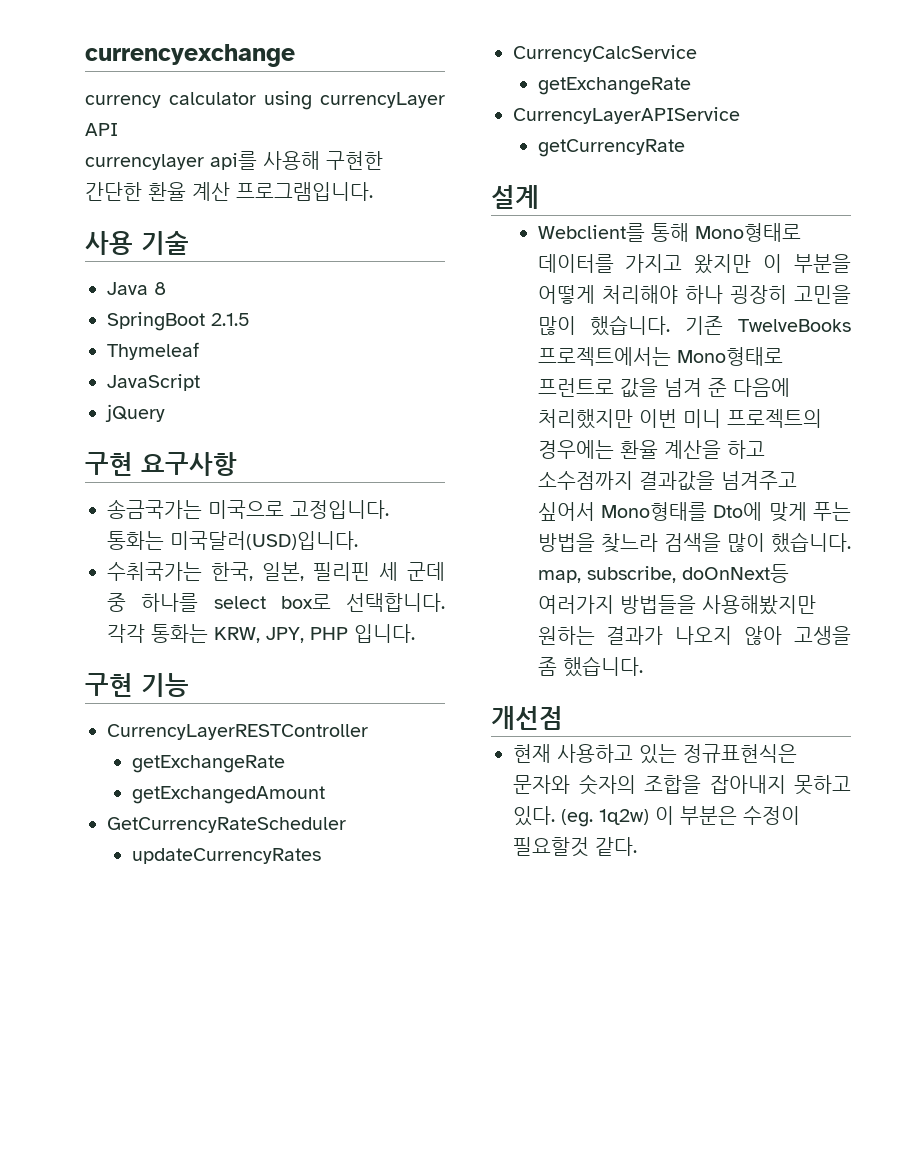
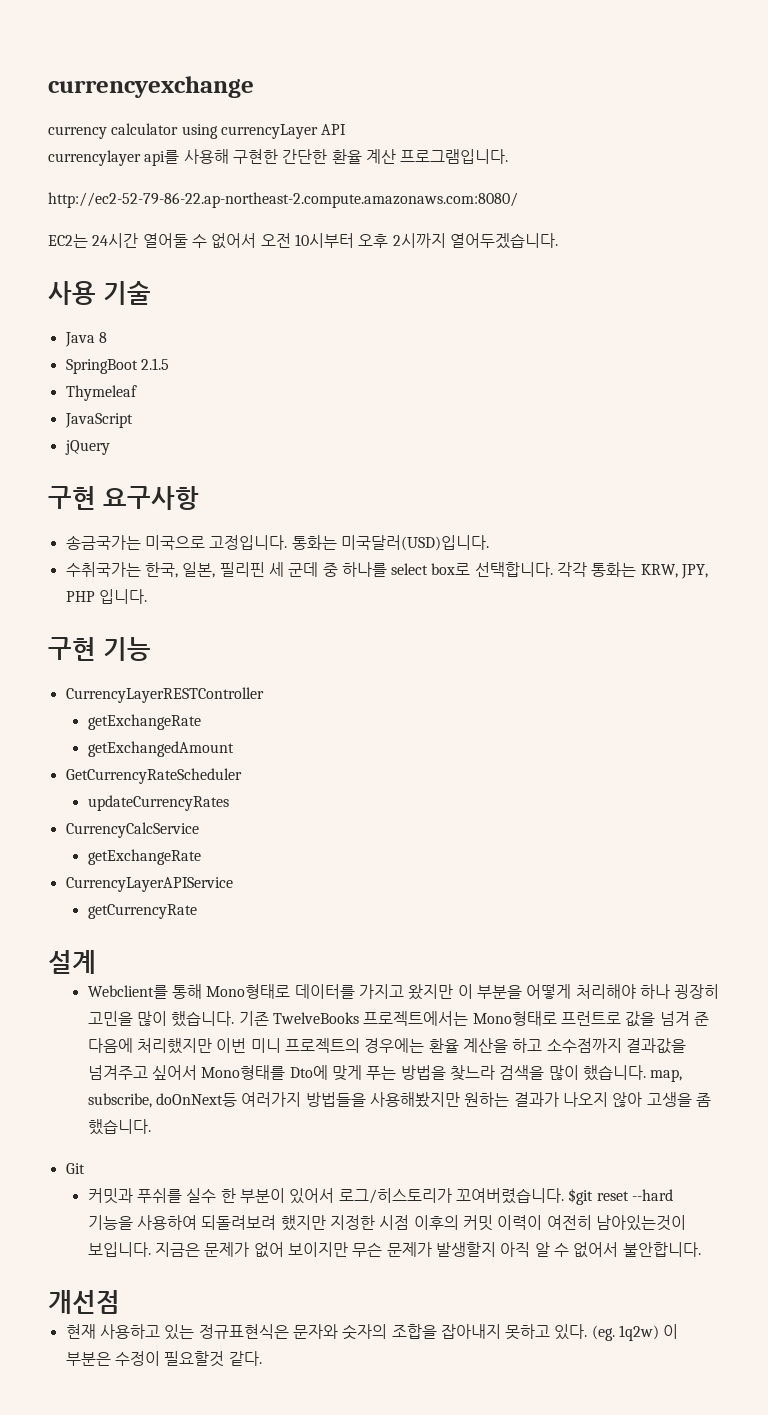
(373, 191) none -> [48,192,518,208] [48,233,558,249] // http://ec2-52-79-86-22.ap-northeast-2.compute.amazonaws.com:8080/ // EC2는 24시간 열어둘 수 없어서 오전 10시부터 오후 2시까지 열어두겠습니다.
(643, 666) none -> [65,1163,85,1174] [87,1188,673,1205] [87,1215,686,1231] [87,1242,701,1258] // Git // 커밋과 푸쉬를 실수 한 부분이 있어서 로그/히스토리가 꼬여버렸습니다. $git reset --hard 기능을 사용하여 되돌려보려 했지만 지정한 시점 이후의 커밋 이력이 여전히 남아있는것이 보입니다. 지금은 문제가 없어 보이지만 무슨 문제가 발생할지 아직 알 수 없어서 불안합니다.

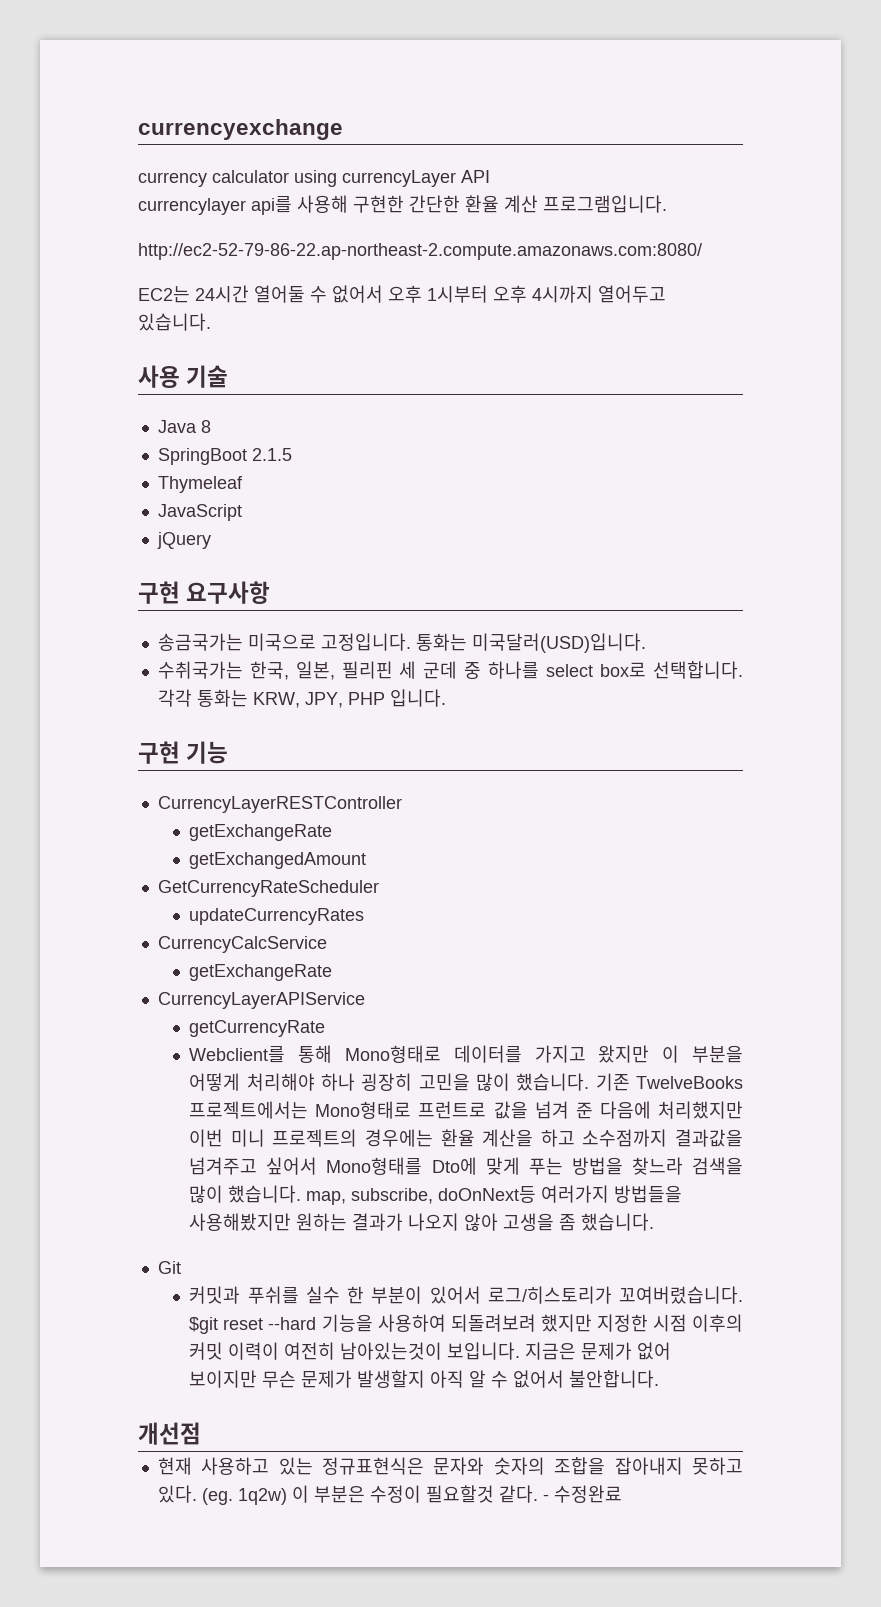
[260,233,558,249] 오전 10시부터 오후 2시까지 열어두겠습니다. -> [388,285,666,303] [138,313,211,331] 오후 1시부터 오후 4시까지 열어두고 있습니다.
[48,950,96,974] // 설계 -> (326, 1028) none
(262, 1358) none -> [542,1485,622,1503] - 수정완료

